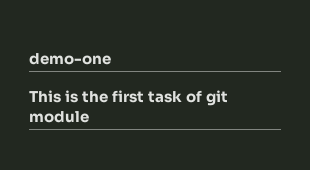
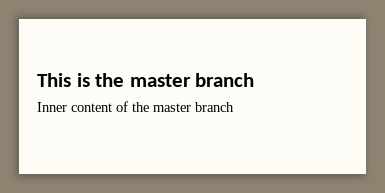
[29,53,111,65] demo-one // -> (37, 80) none
[112,90,229,106] [29,111,89,123] first task of git module -> [129,73,255,87] [37,101,234,112] master branch // Inner content of the master branch

